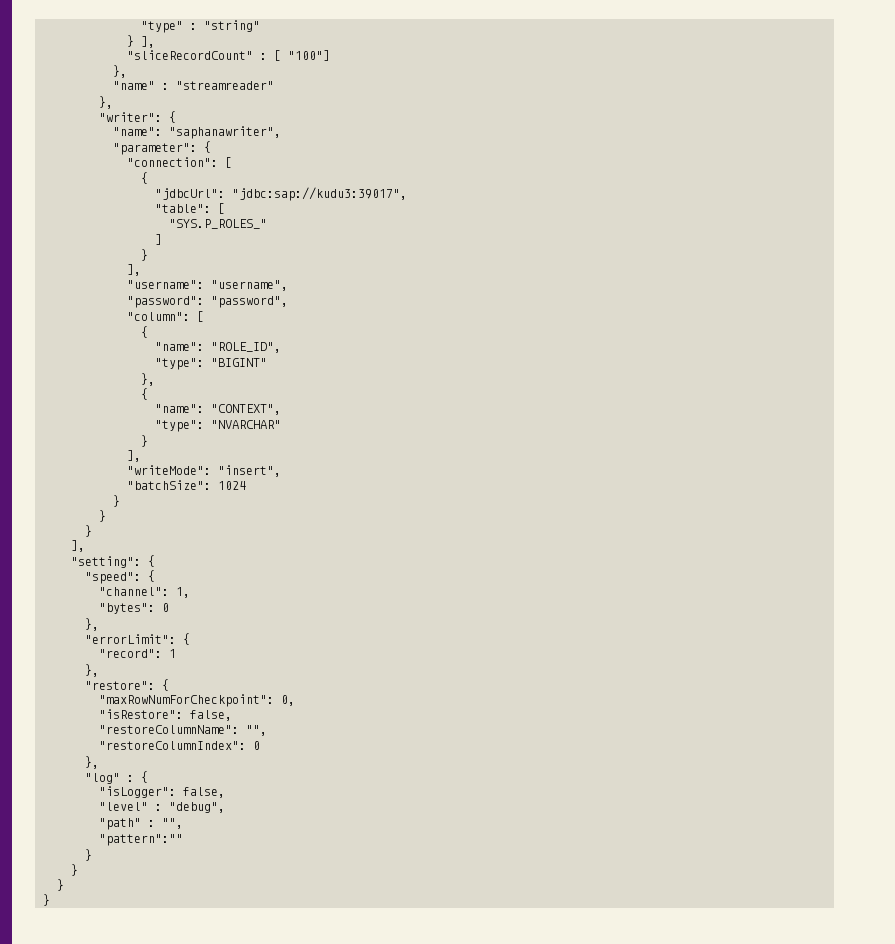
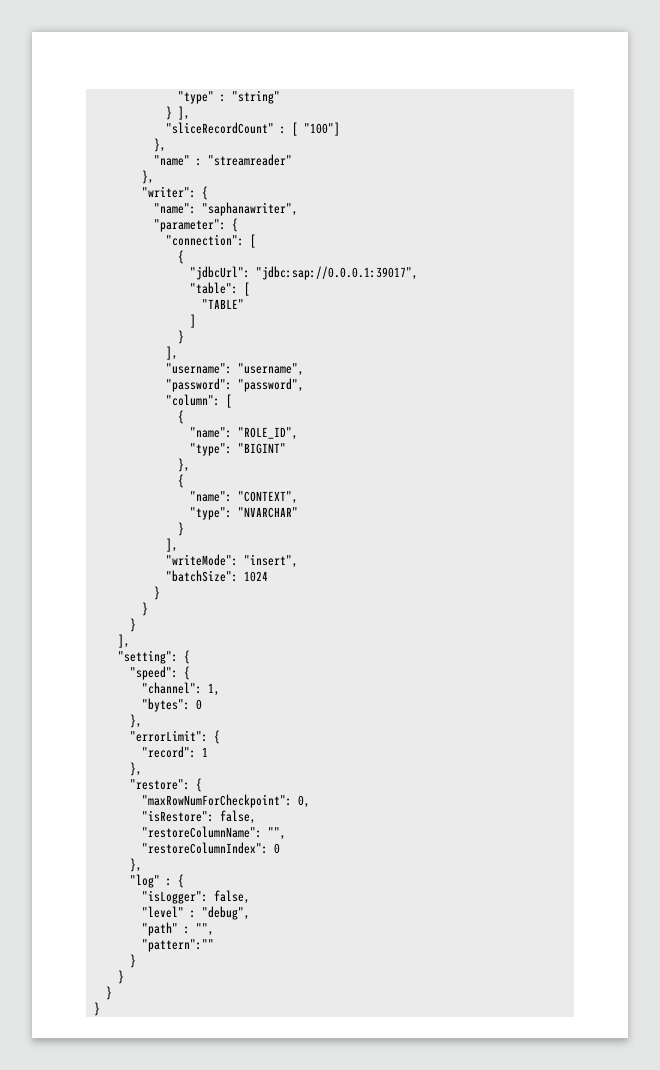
[232,187,408,201] "jdbc:sap://kudu3:39017", -> [255,266,418,280] "jdbc:sap://0.0.0.1:39017",
[169,219,268,229] "SYS.P_ROLES_" -> [201,299,244,309] "TABLE"

